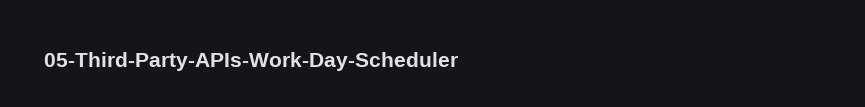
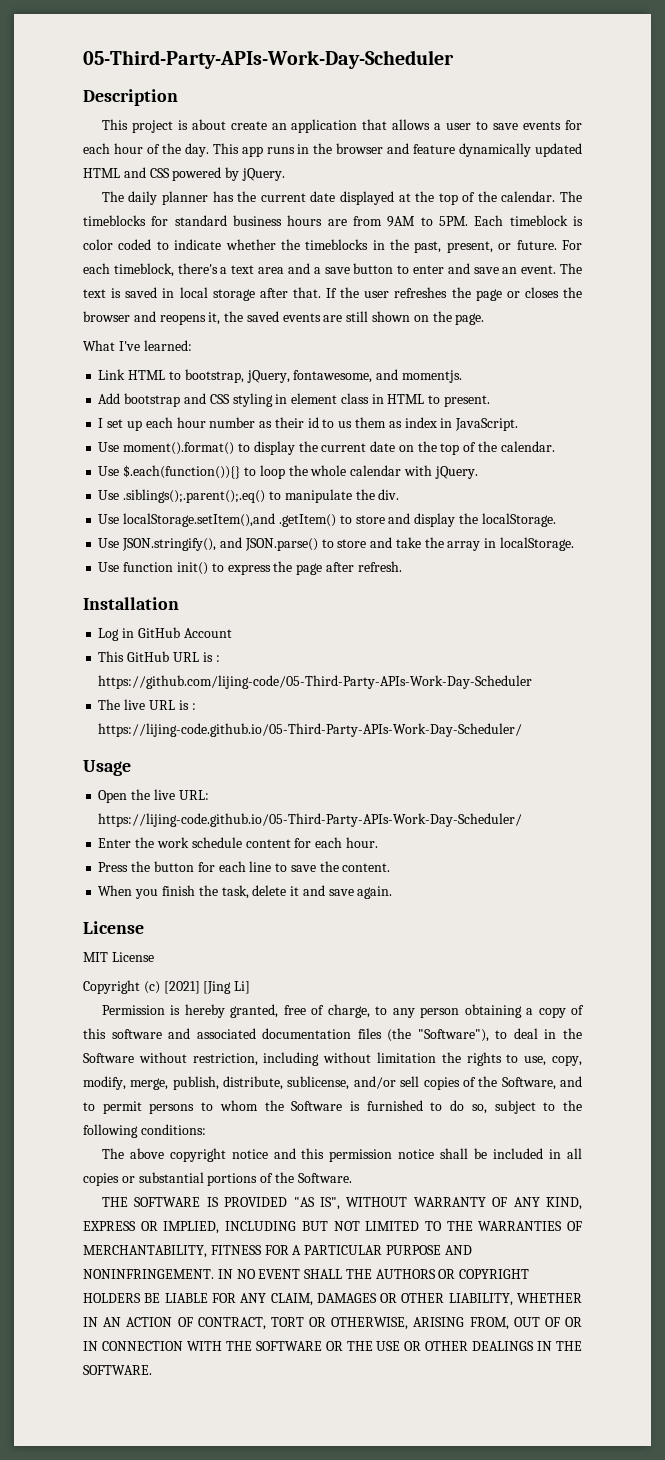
(458, 61) none -> [83,89,178,106] [101,119,582,133] [83,143,582,157] [83,167,285,181] [101,191,583,205] [83,215,583,227] [83,239,582,253] [83,263,582,277] [83,287,582,301] [83,311,485,325] [83,340,192,351] [98,369,462,383] [98,393,490,407] [98,417,519,431] [98,441,555,455] [98,465,478,479] [98,489,400,503] [98,513,556,527] [98,537,574,551] [98,561,402,575] [83,597,179,610] [98,627,232,641] [98,651,220,662] [98,675,533,689] [98,699,196,710] [98,723,523,737] [83,760,131,776] [98,789,209,803] [98,813,523,827] [98,837,378,848] [98,861,391,872] [98,885,393,899] [83,921,144,934] [83,952,154,962] [83,980,251,994] [101,1004,584,1018] [83,1028,582,1042] [83,1052,583,1066] [83,1076,582,1090] [83,1100,583,1114] [83,1124,206,1138] [101,1148,583,1162] [83,1172,352,1186] [101,1197,582,1210] [83,1221,582,1234] [83,1245,472,1258] [83,1269,530,1279] [83,1293,583,1306] [83,1317,582,1330] [83,1341,582,1351] [83,1365,152,1375] // Description // This project is about create an application that allows a user to save events for each hour of the day. This app runs in the browser and feature dynamically updated HTML and CSS powered by jQuery. // The daily planner has the current date displayed at the top of the calendar. The timeblocks for standard business hours are from 9AM to 5PM. Each timeblock is color coded to indicate whether the timeblocks in the past, present, or future. For each timeblock, there's a text area and a save button to enter and save an event. The text is saved in local storage after that. If the user refreshes the page or closes the browser and reopens it, the saved events are still shown on the page. // What I've learned: // Link HTML to bootstrap, jQuery, fontawesome, and momentjs. // Add bootstrap and CSS styling in element class in HTML to present. // I set up each hour number as their id to us them as index in JavaScript. // Use moment().format() to display the current date on the top of the calendar. // Use $.each(function()){} to loop the whole calendar with jQuery. // Use .siblings();.parent();.eq() to manipulate the div. // Use localStorage.setItem(),and .getItem() to store and display the localStorage. // Use JSON.stringify(), and JSON.parse() to store and take the array in localStorage. // Use function init() to express the page after refresh. // Installation // Log in GitHub Account // This GitHub URL is : https://github.com/lijing-code/05-Third-Party-APIs-Work-Day-Scheduler // The live URL is : https://lijing-code.github.io/05-Third-Party-APIs-Work-Day-Scheduler/ // Usage // Open the live URL: https://lijing-code.github.io/05-Third-Party-APIs-Work-Day-Scheduler/ // Enter the work schedule content for each hour. // Press the button for each line to save the content. // When you finish the task, delete it and save again. // License // MIT License // Copyright (c) [2021] [Jing Li] // Permission is hereby granted, free of charge, to any person obtaining a copy of this software and associated documentation files (the "Software"), to deal in the Software without restriction, including without limitation the rights to use, copy, modify, merge, publish, distribute, sublicense, and/or sell copies of the Software, and to permit persons to whom the Software is furnished to do so, subject to the following conditions: // The above copyright notice and this permission notice shall be included in all copies or substantial portions of the Software. // THE SOFTWARE IS PROVIDED "AS IS", WITHOUT WARRANTY OF ANY KIND, EXPRESS OR IMPLIED, INCLUDING BUT NOT LIMITED TO THE WARRANTIES OF MERCHANTABILITY, FITNESS FOR A PARTICULAR PURPOSE AND NONINFRINGEMENT. IN NO EVENT SHALL THE AUTHORS OR COPYRIGHT HOLDERS BE LIABLE FOR ANY CLAIM, DAMAGES OR OTHER LIABILITY, WHETHER IN AN ACTION OF CONTRACT, TORT OR OTHERWISE, ARISING FROM, OUT OF OR IN CONNECTION WITH THE SOFTWARE OR THE USE OR OTHER DEALINGS IN THE SOFTWARE.

